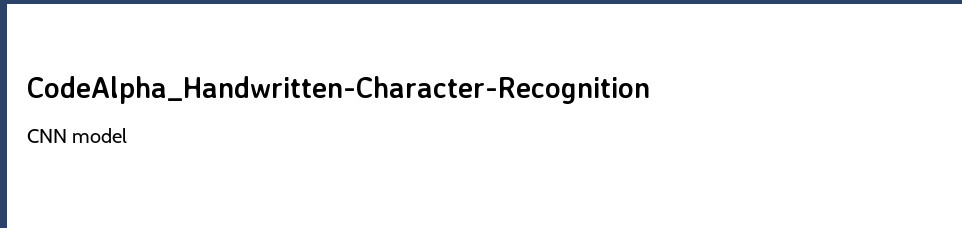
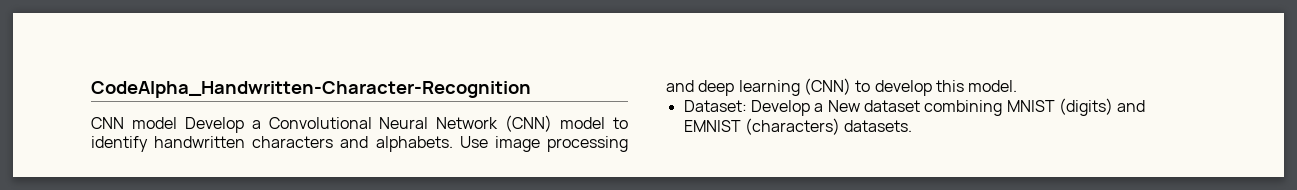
(128, 135) none -> [184,115,629,133] [91,136,629,152] [666,78,1018,96] [683,98,1146,116] [683,118,913,135] Develop a Convolutional Neural Network (CNN) model to identify handwritten characters and alphabets. Use image processing and deep learning (CNN) to develop this model. // Dataset: Develop a New dataset combining MNIST (digits) and EMNIST (characters) datasets.

